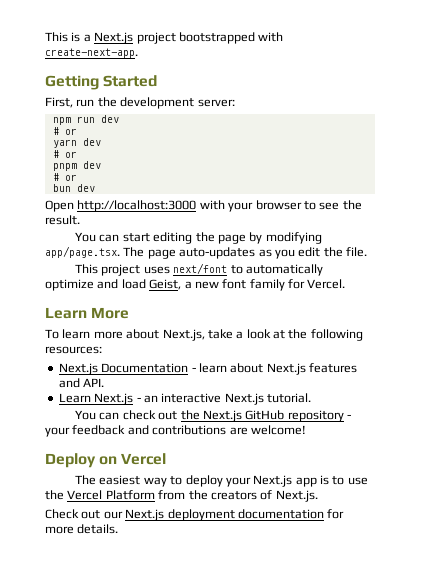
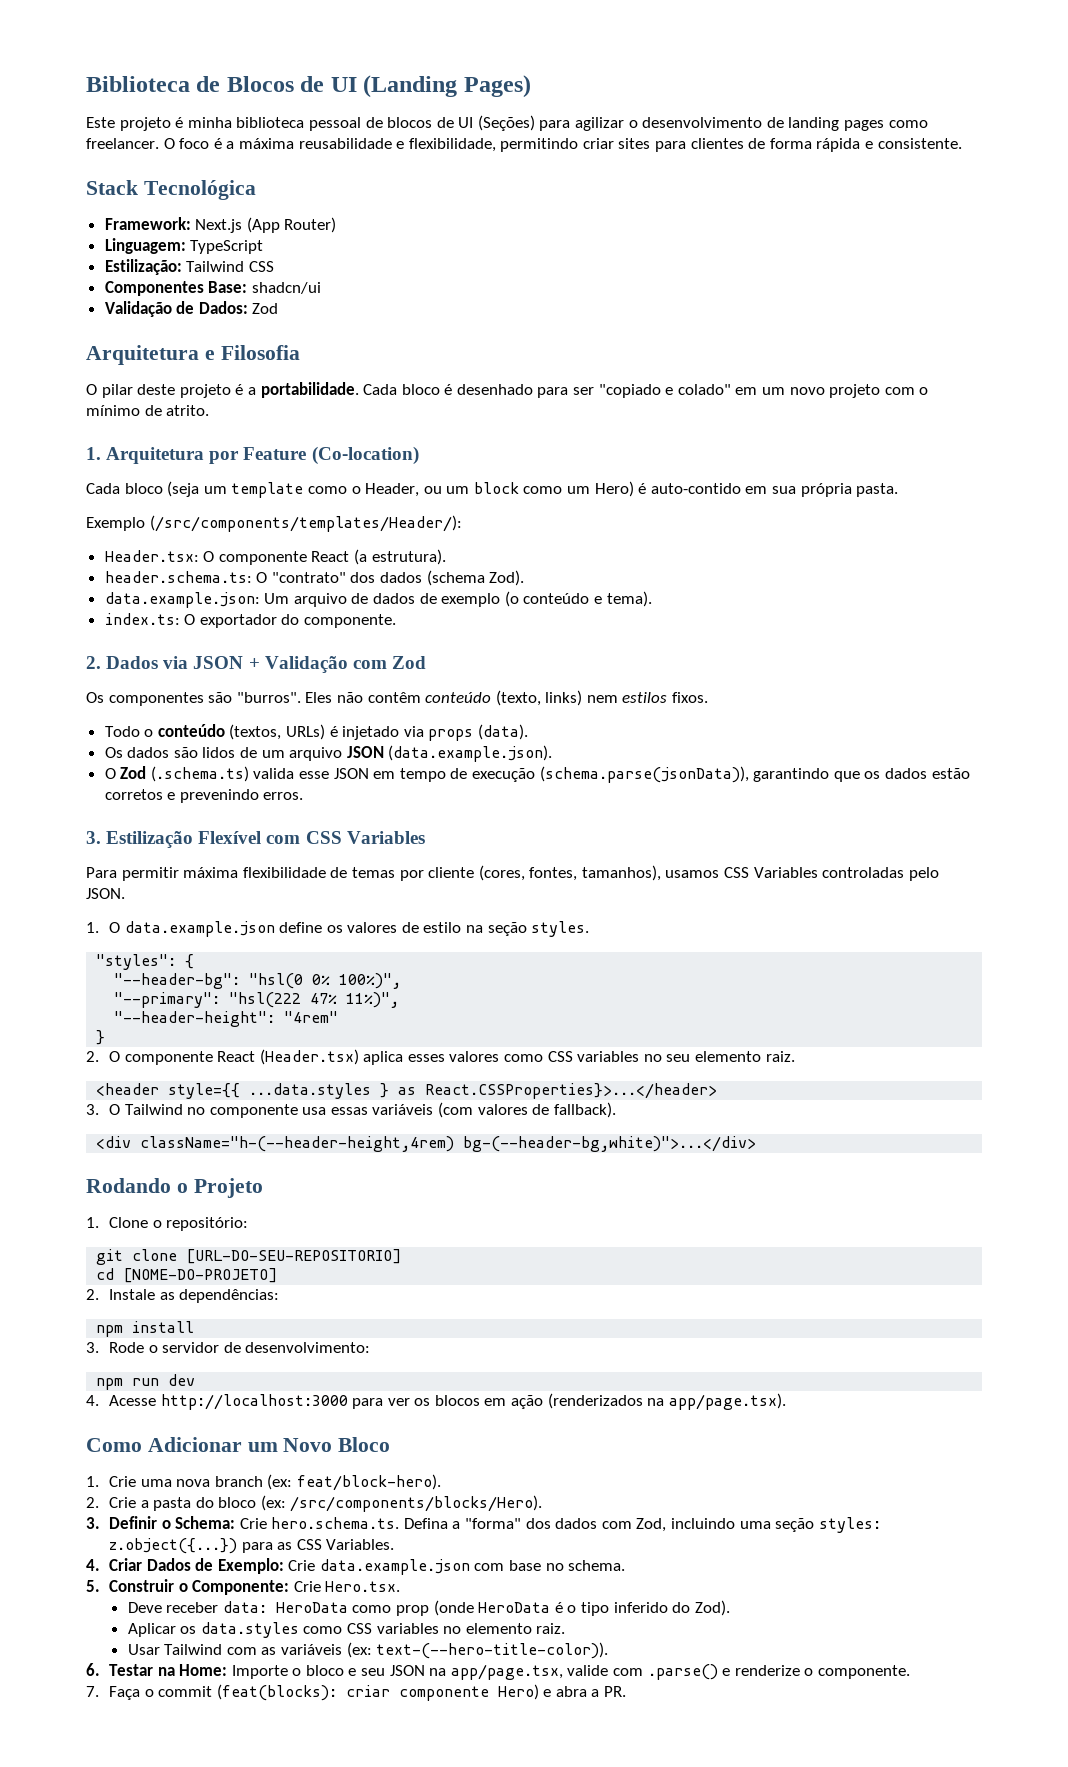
[45,32,284,44] [45,48,138,58] [45,75,158,90] [45,97,235,109] [52,115,119,125] [52,127,77,135] [52,138,101,148] [52,150,77,158] [52,161,101,171] [52,173,77,181] [52,184,95,192] [45,200,362,212] [45,215,80,225] [75,232,322,244] [45,246,367,259] [75,263,323,276] [45,279,346,291] [45,307,130,319] [45,329,363,341] [45,346,102,354] [58,363,357,375] [58,378,105,388] [58,393,311,405] [75,410,352,422] [45,425,306,437] [45,453,167,468] [75,475,368,487] [45,490,318,502] [45,509,345,521] [45,524,119,534] This is a Next.js project bootstrapped with create-next-app. // Getting Started // First, run the development server: // npm run dev // # or // yarn dev // # or // pnpm dev // # or // bun dev // Open http://localhost:3000 with your browser to see the result. // You can start editing the page by modifying app/page.tsx. The page auto-updates as you edit the file. // This project uses next/font to automatically optimize and load Geist, a new font family for Vercel. // Learn More // To learn more about Next.js, take a look at the following resources: // Next.js Documentation - learn about Next.js features and API. // Learn Next.js - an interactive Next.js tutorial. // You can check out the Next.js GitHub repository - your feedback and contributions are welcome! // Deploy on Vercel // The easiest way to deploy your Next.js app is to use the Vercel Platform from the creators of Next.js. // Check out our Next.js deployment documentation for more details. -> [86,75,531,98] [86,115,928,131] [86,138,962,152] [86,180,256,200] [104,217,337,233] [104,238,264,254] [104,259,274,275] [104,281,321,296] [104,301,279,317] [86,345,300,365] [86,382,929,398] [86,405,210,416] [86,446,419,465] [86,481,899,498] [86,515,462,532] [104,549,446,565] [104,570,525,586] [104,591,652,608] [104,613,397,628] [86,656,426,673] [86,690,709,706] [104,724,529,741] [104,745,553,762] [104,766,970,783] [104,789,304,803] [86,831,425,848] [86,865,939,881] [86,888,125,899] [86,921,590,937] [96,954,195,970] [114,973,402,989] [114,992,400,1008] [114,1011,339,1027] [96,1030,106,1045] [86,1049,795,1065] [96,1083,718,1099] [86,1102,616,1118] [96,1136,757,1152] [86,1178,263,1198] [86,1217,249,1231] [96,1249,402,1265] [96,1268,278,1283] [86,1289,280,1303] [96,1321,195,1337] [86,1342,371,1353] [96,1374,196,1390] [86,1393,786,1410] [86,1437,391,1452] [86,1474,441,1491] [86,1495,543,1512] [86,1516,881,1533] [108,1538,395,1554] [86,1558,626,1575] [86,1579,401,1595] [127,1600,730,1616] [127,1622,566,1638] [127,1642,609,1659] [86,1663,910,1680] [86,1684,627,1701] Biblioteca de Blocos de UI (Landing Pages) // Este projeto é minha biblioteca pessoal de blocos de UI (Seções) para agilizar o desenvolvimento de landing pages como freelancer. O foco é a máxima reusabilidade e flexibilidade, permitindo criar sites para clientes de forma rápida e consistente. // Stack Tecnológica // Framework: Next.js (App Router) // Linguagem: TypeScript // Estilização: Tailwind CSS // Componentes Base: shadcn/ui // Validação de Dados: Zod // Arquitetura e Filosofia // O pilar deste projeto é a portabilidade. Cada bloco é desenhado para ser "copiado e colado" em um novo projeto com o mínimo de atrito. // 1. Arquitetura por Feature (Co-location) // Cada bloco (seja um template como o Header, ou um block como um Hero) é auto-contido em sua própria pasta. // Exemplo (/src/components/templates/Header/): // Header.tsx: O componente React (a estrutura). // header.schema.ts: O "contrato" dos dados (schema Zod). // data.example.json: Um arquivo de dados de exemplo (o conteúdo e tema). // index.ts: O exportador do componente. // 2. Dados via JSON + Validação com Zod // Os componentes são "burros". Eles não contêm conteúdo (texto, links) nem estilos fixos. // Todo o conteúdo (textos, URLs) é injetado via props (data). // Os dados são lidos de um arquivo JSON (data.example.json). // O Zod (.schema.ts) valida esse JSON em tempo de execução (schema.parse(jsonData)), garantindo que os dados estão corretos e prevenindo erros. // 3. Estilização Flexível com CSS Variables // Para permitir máxima flexibilidade de temas por cliente (cores, fontes, tamanhos), usamos CSS Variables controladas pelo JSON. // 1. O data.example.json define os valores de estilo na seção styles. // "styles": { // "--header-bg": "hsl(0 0% 100%)", // "--primary": "hsl(222 47% 11%)", // "--header-height": "4rem" // } // 2. O componente React (Header.tsx) aplica esses valores como CSS variables no seu elemento raiz. // <header style={{ ...data.styles } as React.CSSProperties}>...</header> // 3. O Tailwind no componente usa essas variáveis (com valores de fallback). // <div className="h-(--header-height,4rem) bg-(--header-bg,white)">...</div> // Rodando o Projeto // 1. Clone o repositório: // git clone [URL-DO-SEU-REPOSITORIO] // cd [NOME-DO-PROJETO] // 2. Instale as dependências: // npm install // 3. Rode o servidor de desenvolvimento: // npm run dev // 4. Acesse http://localhost:3000 para ver os blocos em ação (renderizados na app/page.tsx). // Como Adicionar um Novo Bloco // 1. Crie uma nova branch (ex: feat/block-hero). // 2. Crie a pasta do bloco (ex: /src/components/blocks/Hero). // 3. Definir o Schema: Crie hero.schema.ts. Defina a "forma" dos dados com Zod, incluindo uma seção styles: z.object({...}) para as CSS Variables. // 4. Criar Dados de Exemplo: Crie data.example.json com base no schema. // 5. Construir o Componente: Crie Hero.tsx. // Deve receber data: HeroData como prop (onde HeroData é o tipo inferido do Zod). // Aplicar os data.styles como CSS variables no elemento raiz. // Usar Tailwind com as variáveis (ex: text-(--hero-title-color)). // 6. Testar na Home: Importe o bloco e seu JSON na app/page.tsx, valide com .parse() e renderize o componente. // 7. Faça o commit (feat(blocks): criar componente Hero) e abra a PR.

